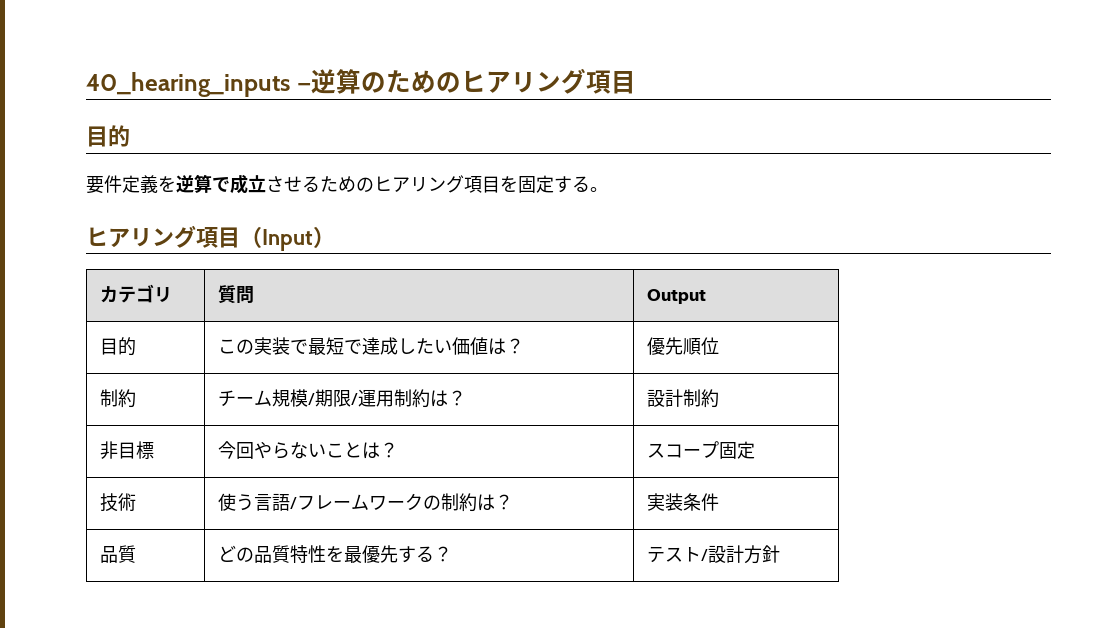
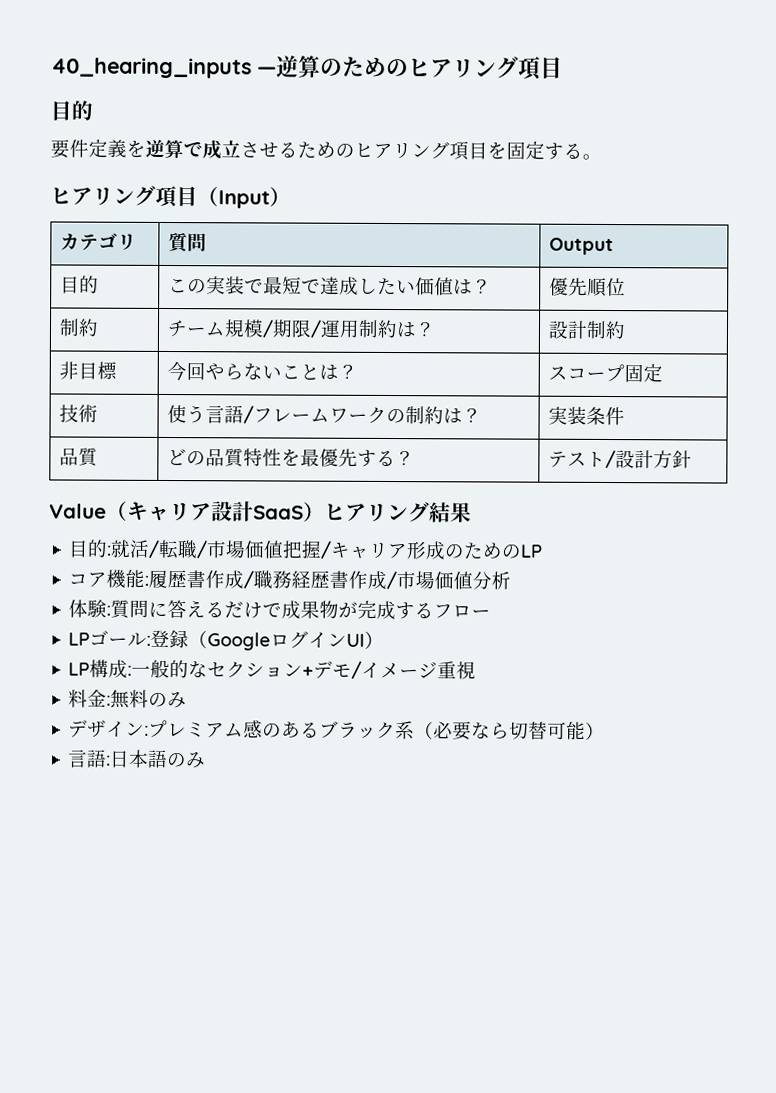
(780, 554) none -> [49,500,472,523] [68,539,544,561] [68,569,512,590] [68,599,492,621] [68,629,385,651] [68,659,477,680] [68,689,188,709] [68,719,606,741] [67,749,207,769] // Value（キャリア設計SaaS）ヒアリング結果 // 目的:就活/転職/市場価値把握/キャリア形成のためのLP // コア機能:履歴書作成/職務経歴書作成/市場価値分析 // 体験:質問に答えるだけで成果物が完成するフロー // LPゴール:登録（GoogleログインUI） // LP構成:一般的なセクション+デモ/イメージ重視 // 料金:無料のみ // デザイン:プレミアム感のあるブラック系（必要なら切替可能） // 言語:日本語のみ

